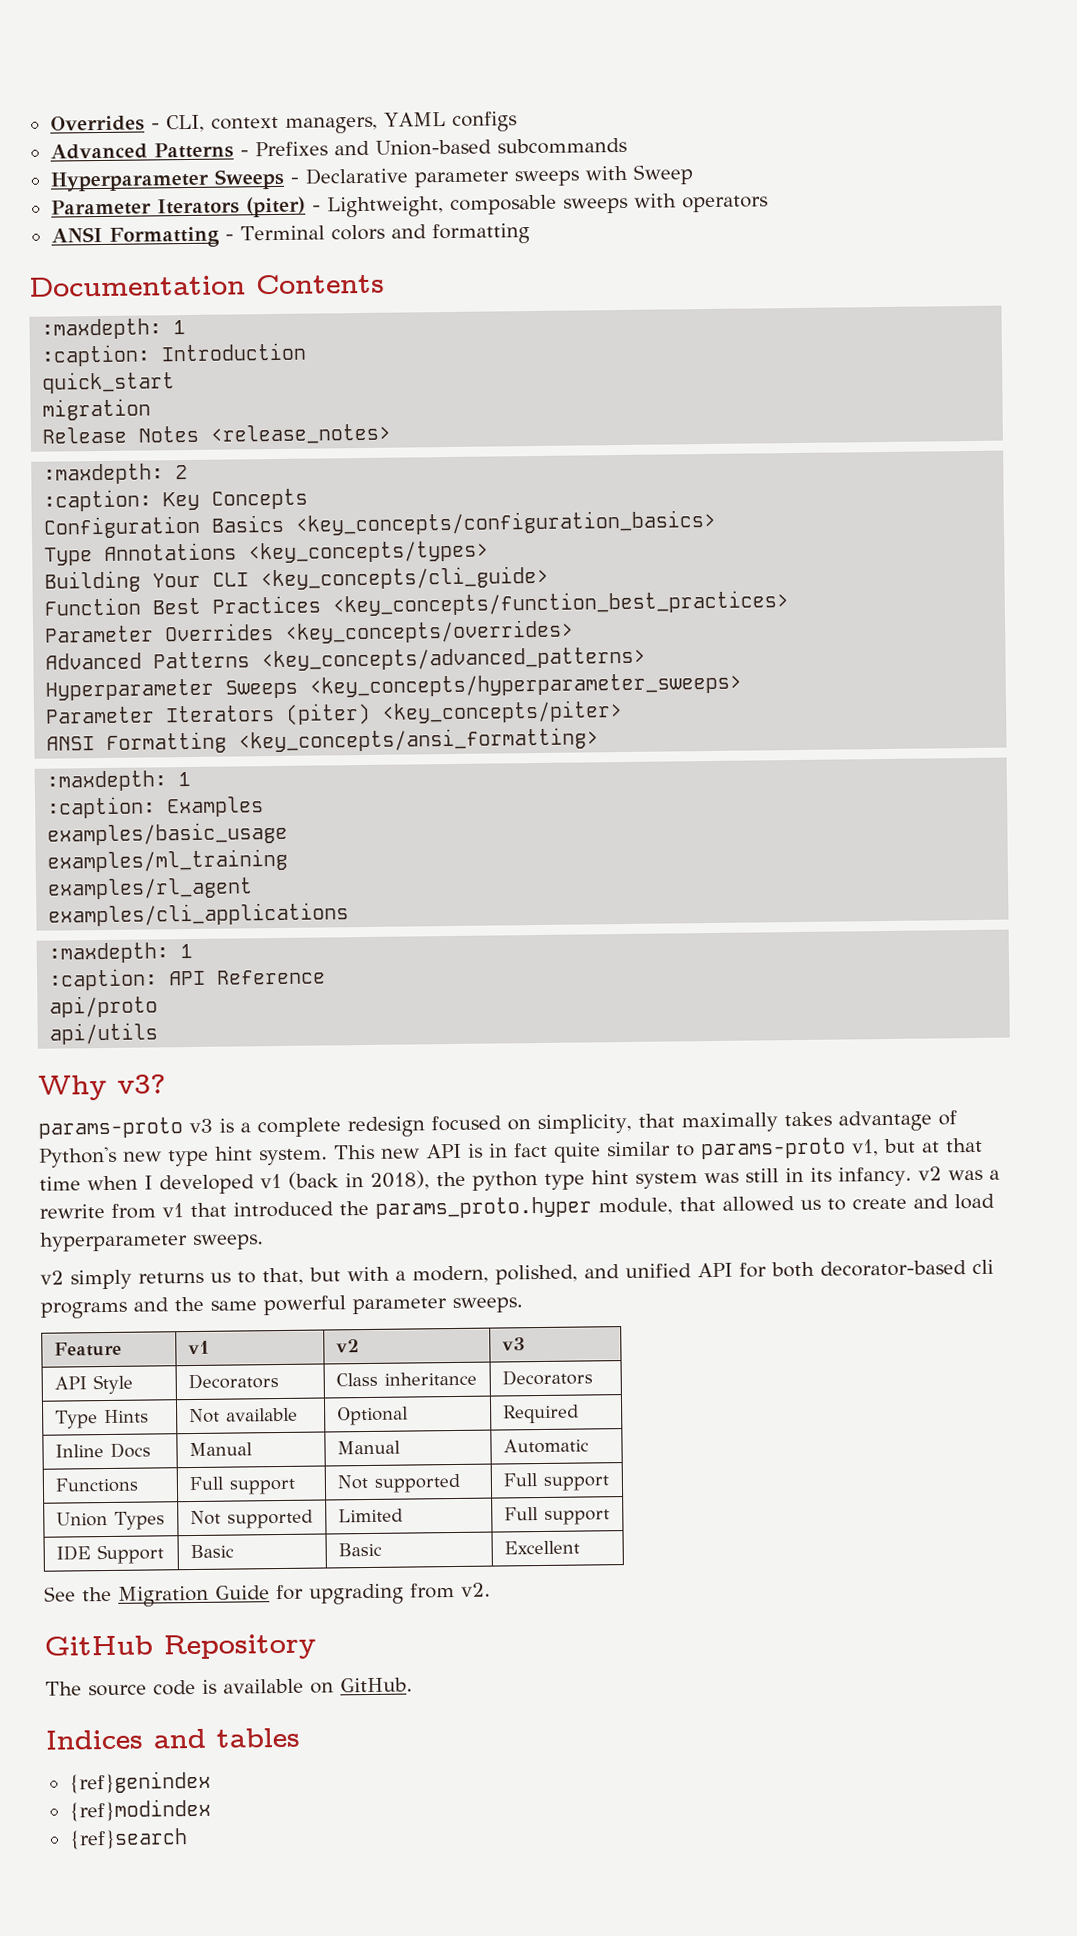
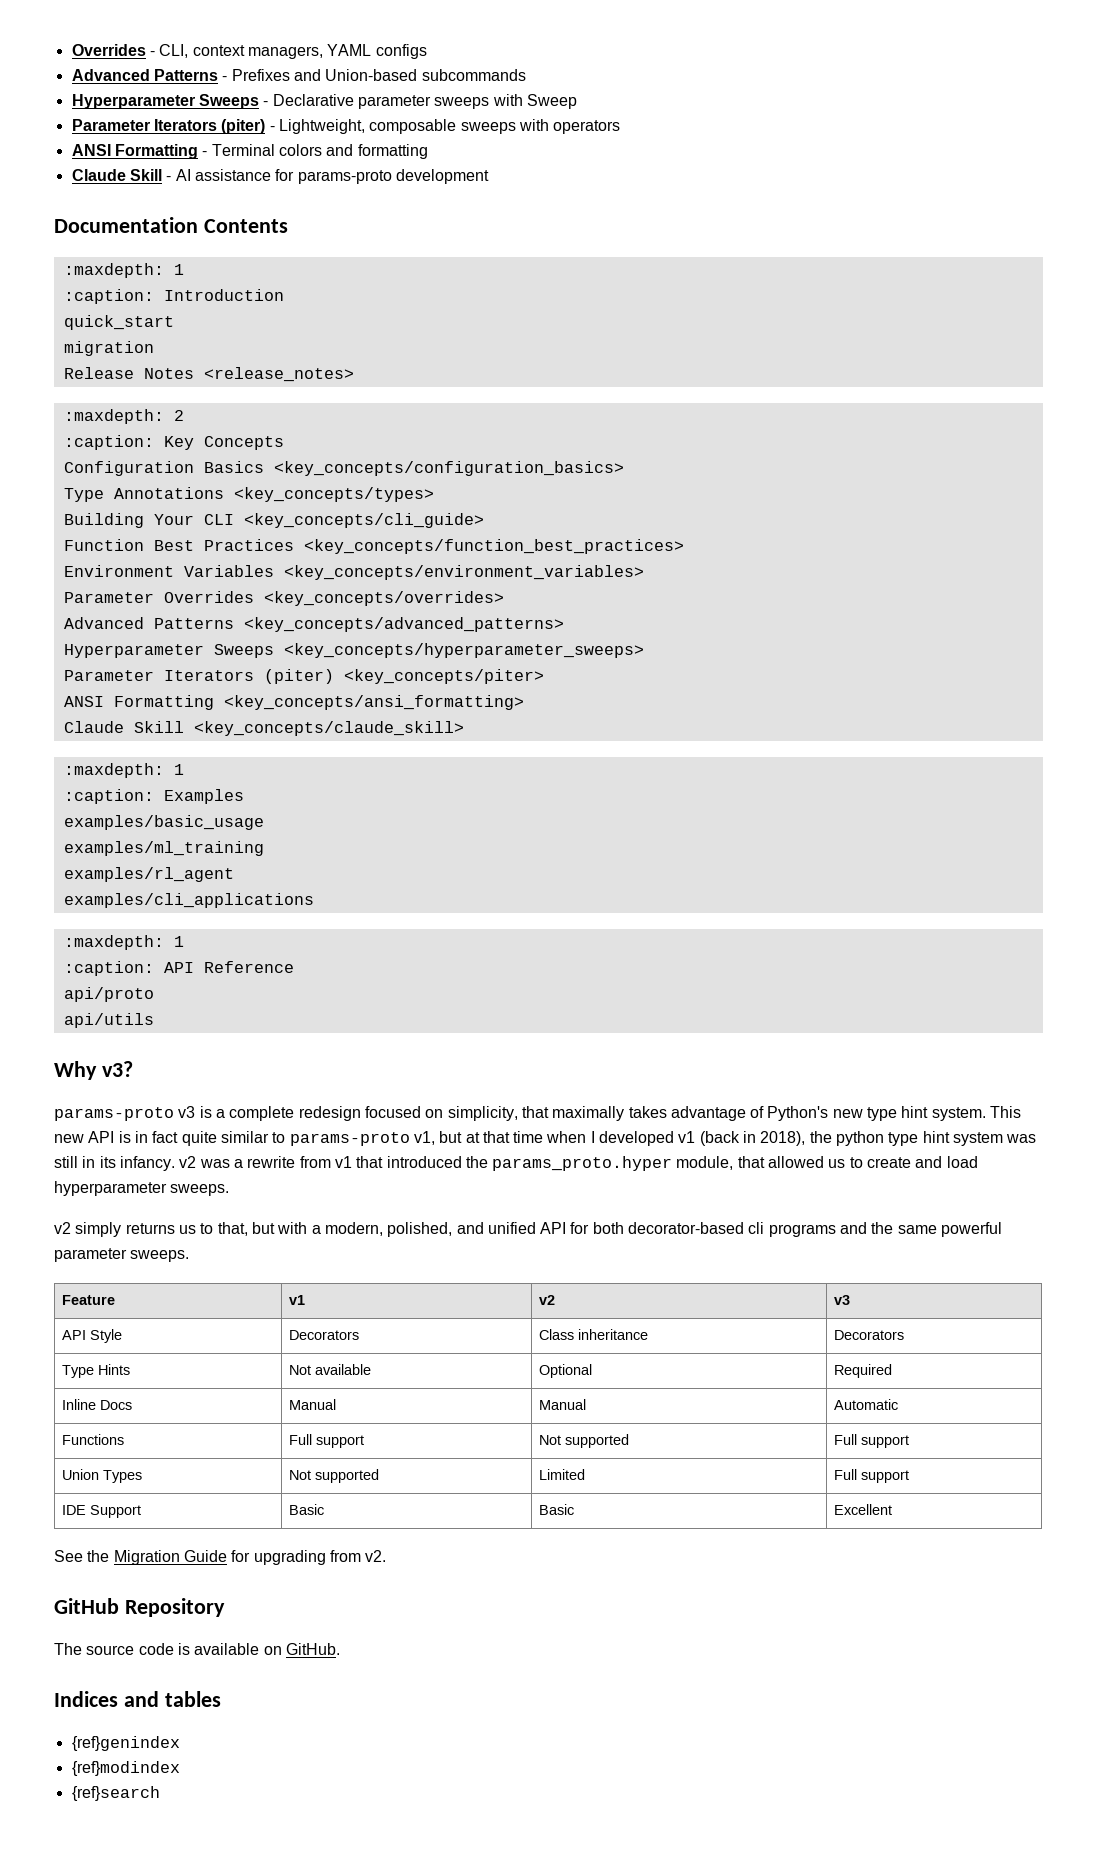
(530, 234) none -> [71,169,489,184] // Claude Skill - AI assistance for params-proto development
(790, 603) none -> [63,565,644,580] // Environment Variables <key_concepts/environment_variables>
(600, 740) none -> [63,721,464,736] // Claude Skill <key_concepts/claude_skill>

